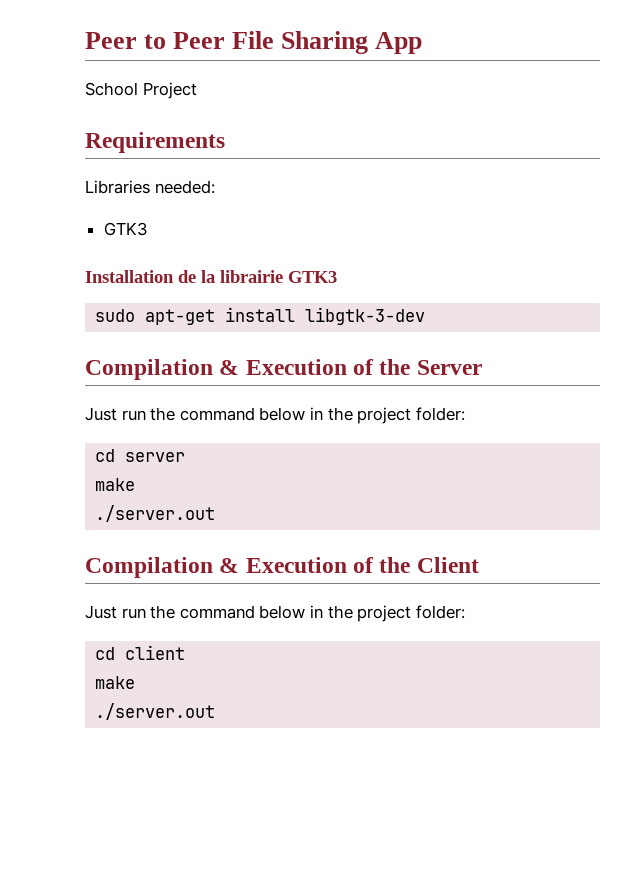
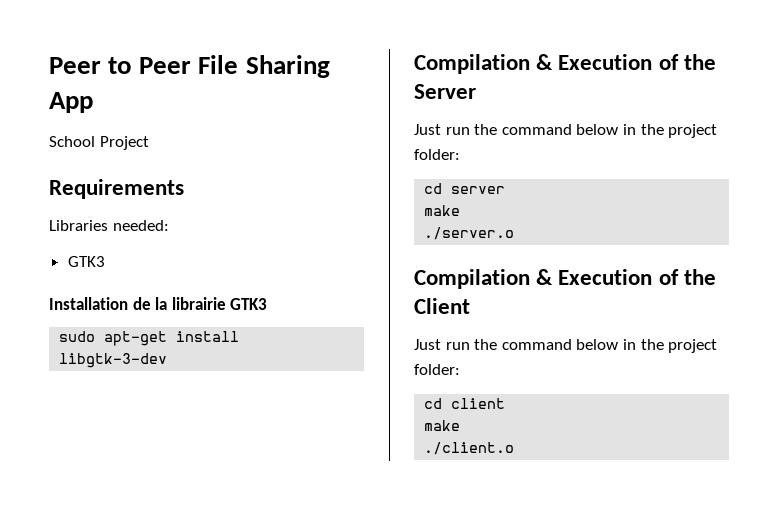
[95,505,216,522] ./server.out -> [424,227,515,240] ./server.o
[95,703,216,720] ./server.out -> [424,442,515,455] ./client.o

